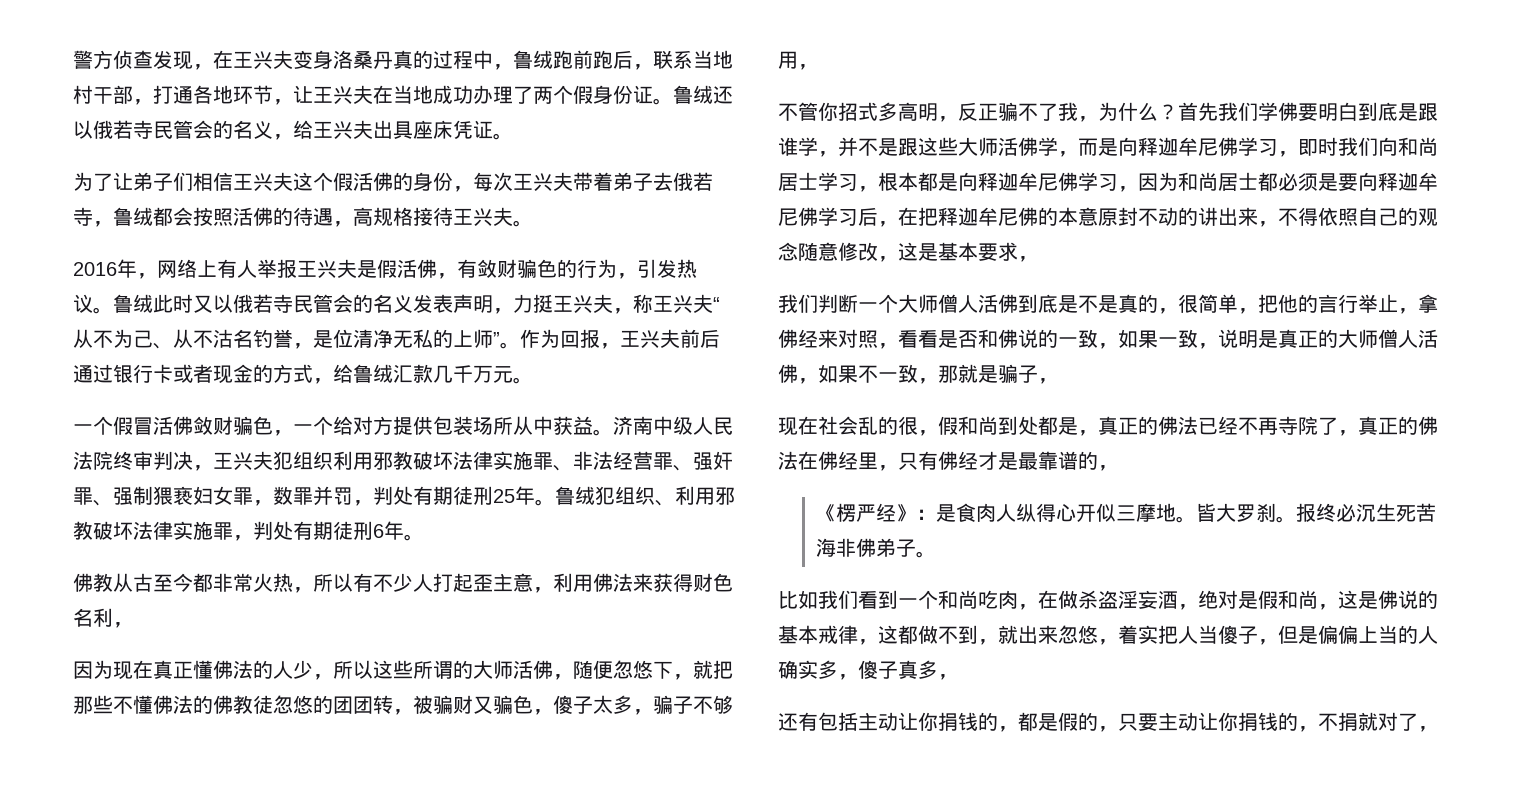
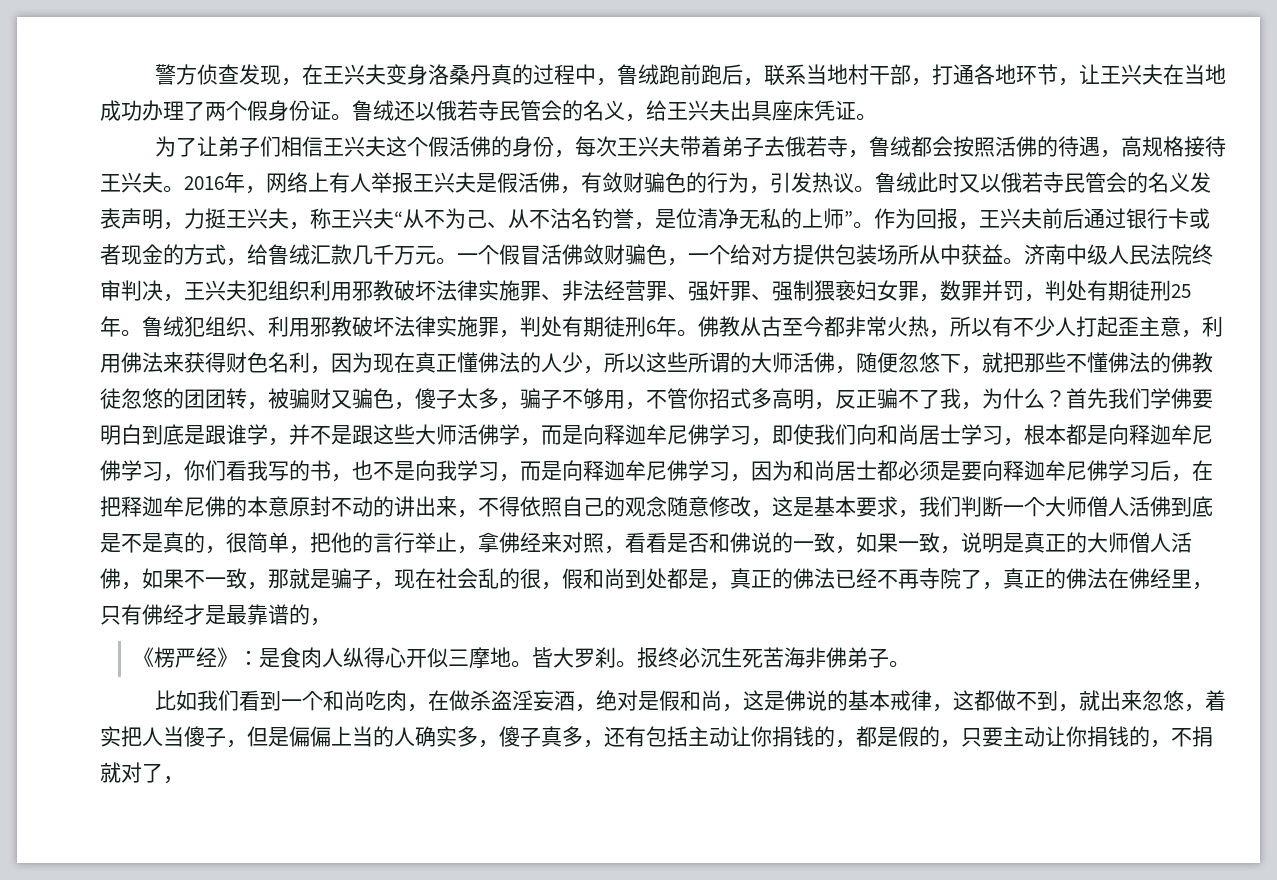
(533, 223) // -> (184, 189) none
(533, 380) // -> (457, 261) none
(424, 537) // -> (698, 333) none
(133, 625) // -> (331, 370) none
(818, 67) // -> (646, 406) none
[1318,137,1338,156] 时 -> [793,424,814,445] 使
(1138, 189) none -> [184,460,751,482] 你们看我写的书，也不是向我学习，而是向释迦牟尼佛学习，
(1038, 259) // -> (919, 514) none
(1058, 381) // -> (394, 586) none
(958, 677) // -> (604, 744) none

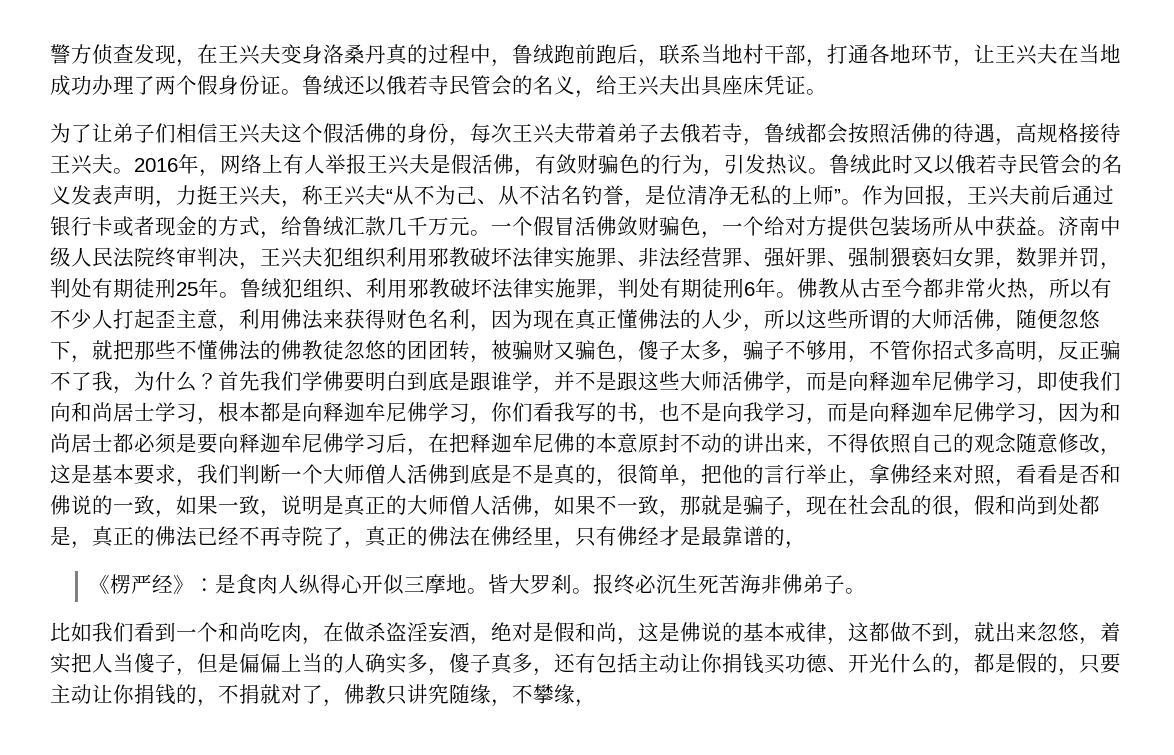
(814, 736) none -> [764,653,932,674] 买功德、开光什么
(184, 780) none -> [344,684,596,707] 佛教只讲究随缘，不攀缘，

